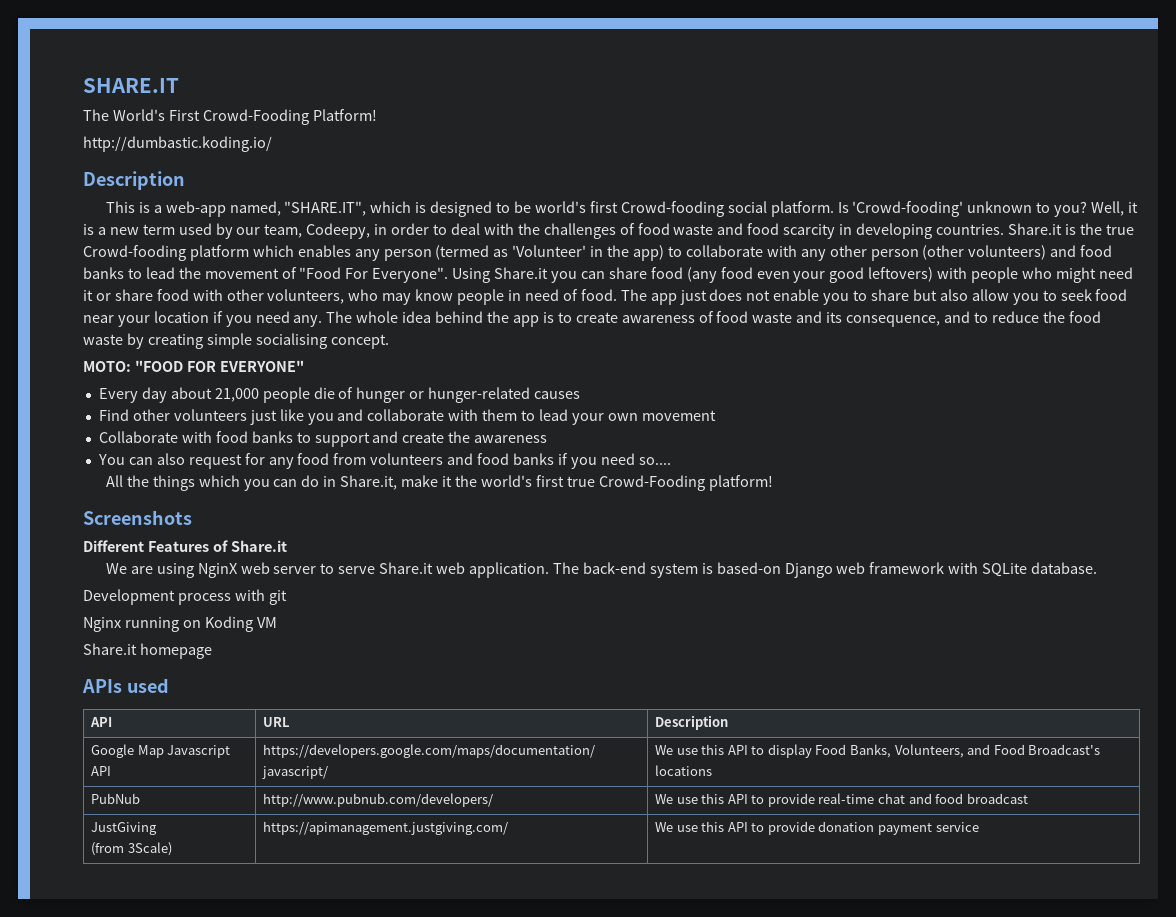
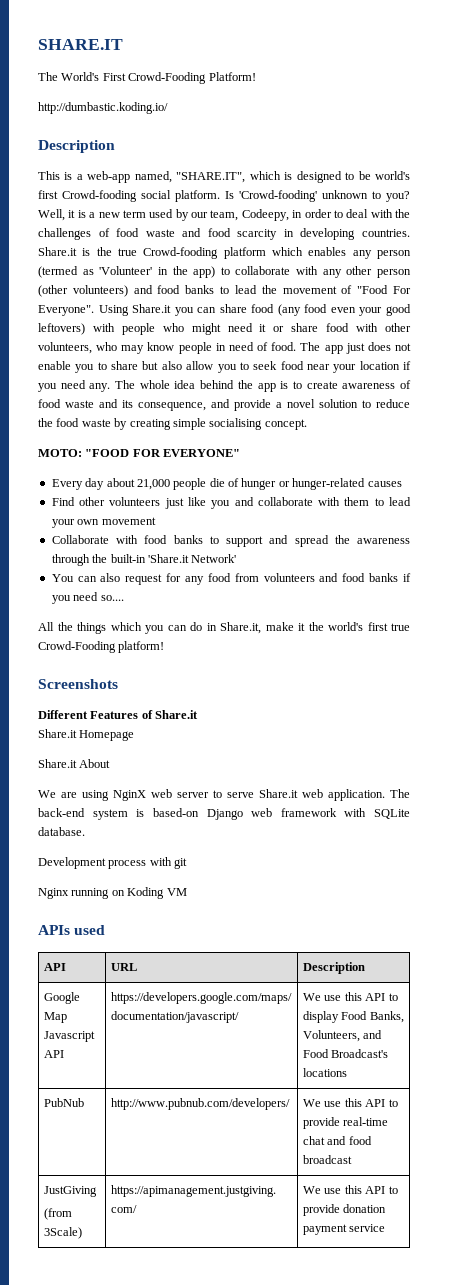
(971, 317) none -> [234,399,358,411] provide a novel solution
[402,432,445,443] create -> [294,535,329,547] spread
(548, 439) none -> [51,554,237,566] through the built-in 'Share.it Network'
(287, 546) none -> [38,729,135,741] [38,759,111,768] // Share.it Homepage // Share.it About
[83,643,212,659] // Share.it homepage -> (187, 892) none

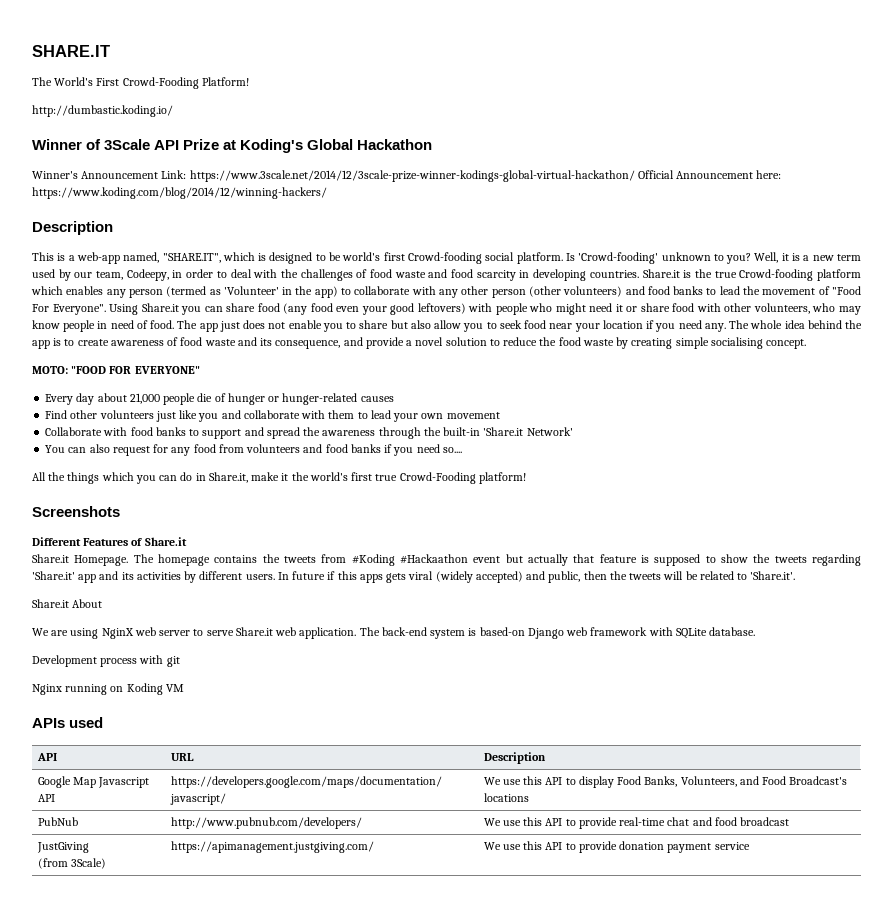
(168, 108) none -> [32,139,433,153] [32,170,782,182] [32,187,327,199] // Winner of 3Scale API Prize at Koding's Global Hackathon // Winner's Announcement Link: https://www.3scale.net/2014/12/3scale-prize-winner-kodings-global-virtual-hackathon/ Official Announcement here: https://www.koding.com/blog/2014/12/winning-hackers/
[79,730,135,741] Homepage -> [74,554,862,566] [32,571,796,583] Homepage. The homepage contains the tweets from #Koding #Hackaathon event but actually that feature is supposed to show the tweets regarding 'Share.it' app and its activities by different users. In future if this apps gets viral (widely accepted) and public, then the tweets will be related to 'Share.it'.

